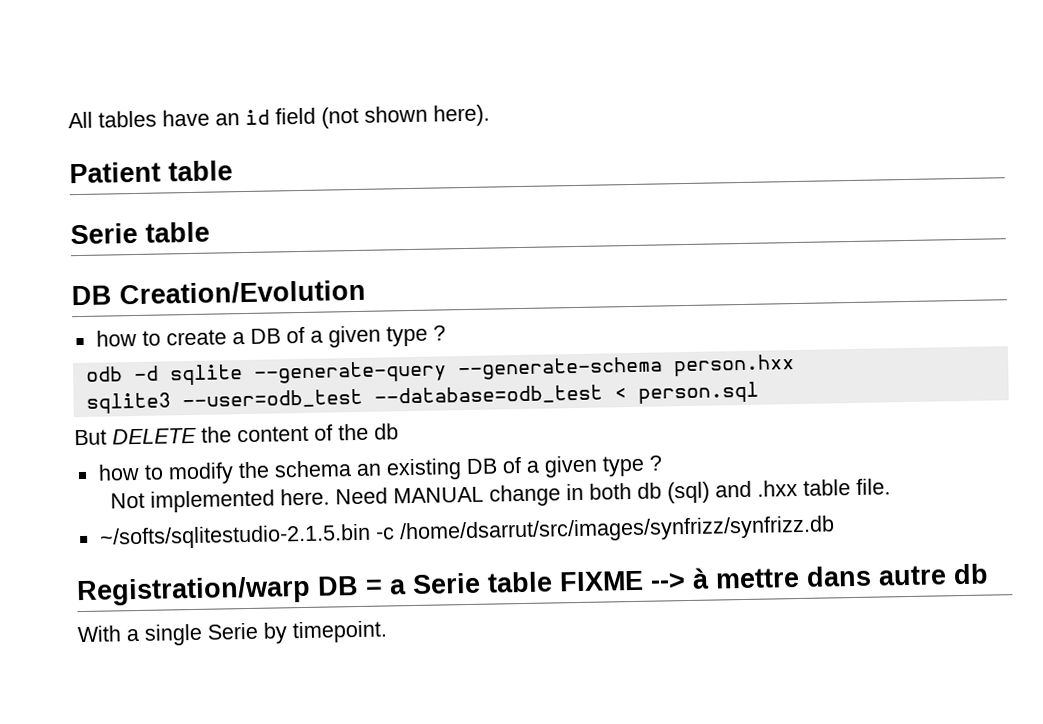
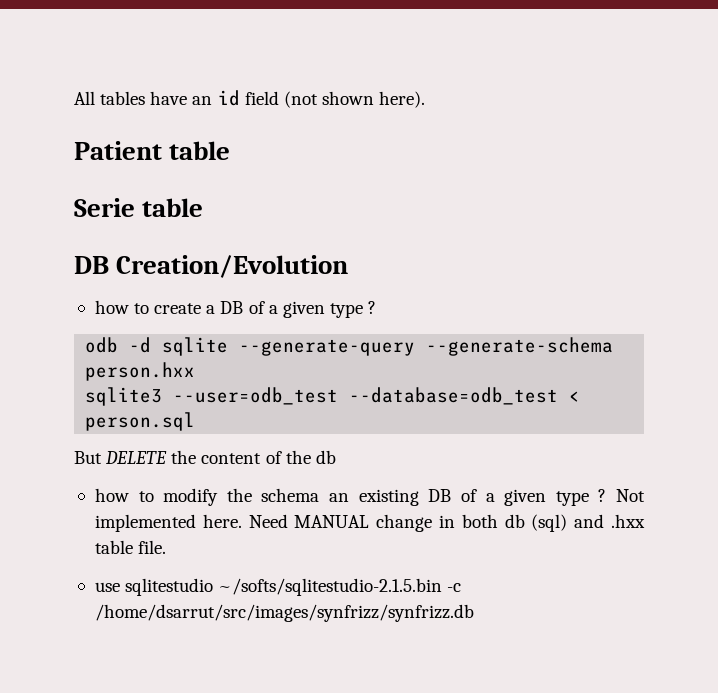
(662, 463) // -> (607, 495) none
(892, 486) none -> [94,578,214,596] use sqlitestudio
[76,563,989,607] [77,620,388,646] // Registration/warp DB = a Serie table FIXME --> à mettre dans autre db // With a single Serie by timepoint. -> (474, 613) none

